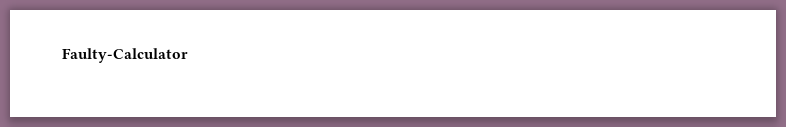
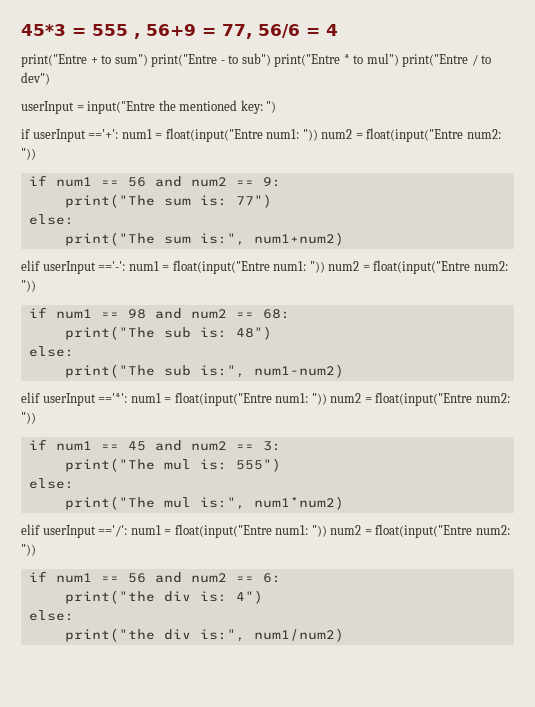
[62,48,188,63] Faulty-Calculator -> [21,24,338,39] [21,53,492,67] [21,72,50,85] [21,100,277,114] [21,128,501,142] [21,148,36,160] [28,175,281,187] [64,194,272,208] [28,214,74,225] [64,232,344,246] [21,260,508,274] [21,280,36,292] [28,307,290,319] [64,326,272,340] [28,346,74,357] [64,364,344,378] [21,392,510,406] [21,412,36,424] [28,439,281,451] [64,458,281,472] [28,478,74,489] [64,496,344,510] [21,524,510,538] [21,544,36,556] [28,571,281,583] [64,590,263,604] [28,610,74,621] [64,628,344,642] 45*3 = 555 , 56+9 = 77, 56/6 = 4 // print("Entre + to sum") print("Entre - to sub") print("Entre * to mul") print("Entre / to dev") // userInput = input("Entre the mentioned key: ") // if userInput =='+': num1 = float(input("Entre num1: ")) num2 = float(input("Entre num2: ")) // if num1 == 56 and num2 == 9: // print("The sum is: 77") // else: // print("The sum is:", num1+num2) // elif userInput =='-': num1 = float(input("Entre num1: ")) num2 = float(input("Entre num2: ")) // if num1 == 98 and num2 == 68: // print("The sub is: 48") // else: // print("The sub is:", num1-num2) // elif userInput =='*': num1 = float(input("Entre num1: ")) num2 = float(input("Entre num2: ")) // if num1 == 45 and num2 == 3: // print("The mul is: 555") // else: // print("The mul is:", num1*num2) // elif userInput =='/': num1 = float(input("Entre num1: ")) num2 = float(input("Entre num2: ")) // if num1 == 56 and num2 == 6: // print("the div is: 4") // else: // print("the div is:", num1/num2)

